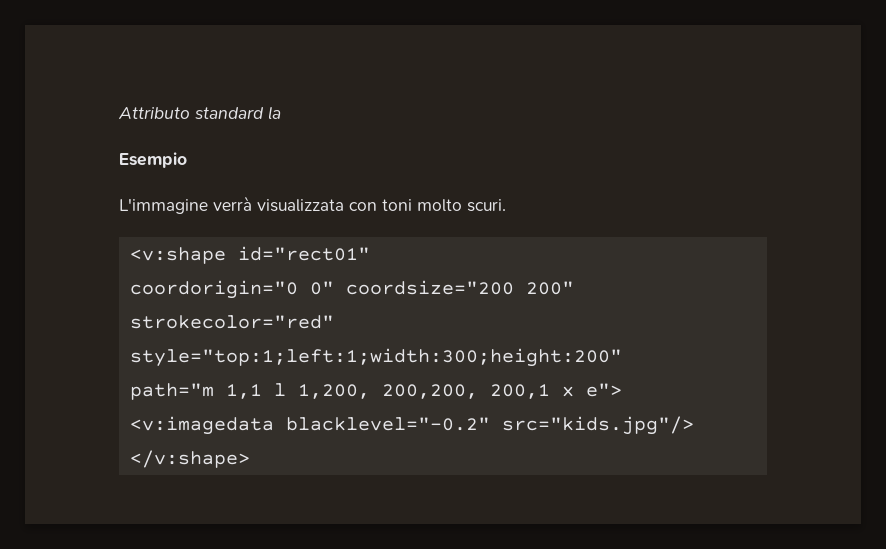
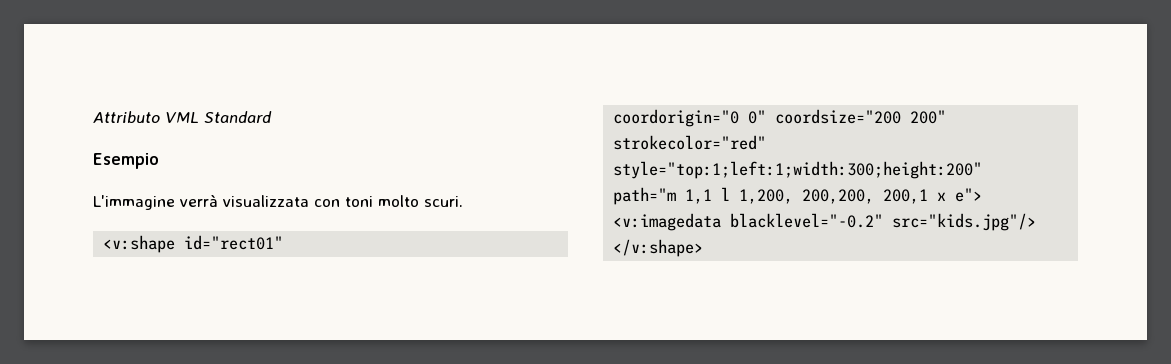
[195,106,281,120] standard la -> [165,111,272,123] VML Standard

